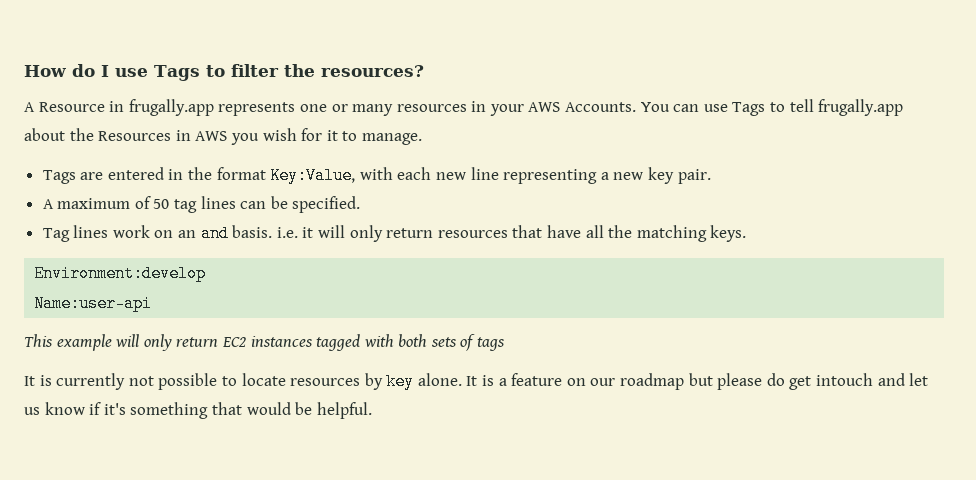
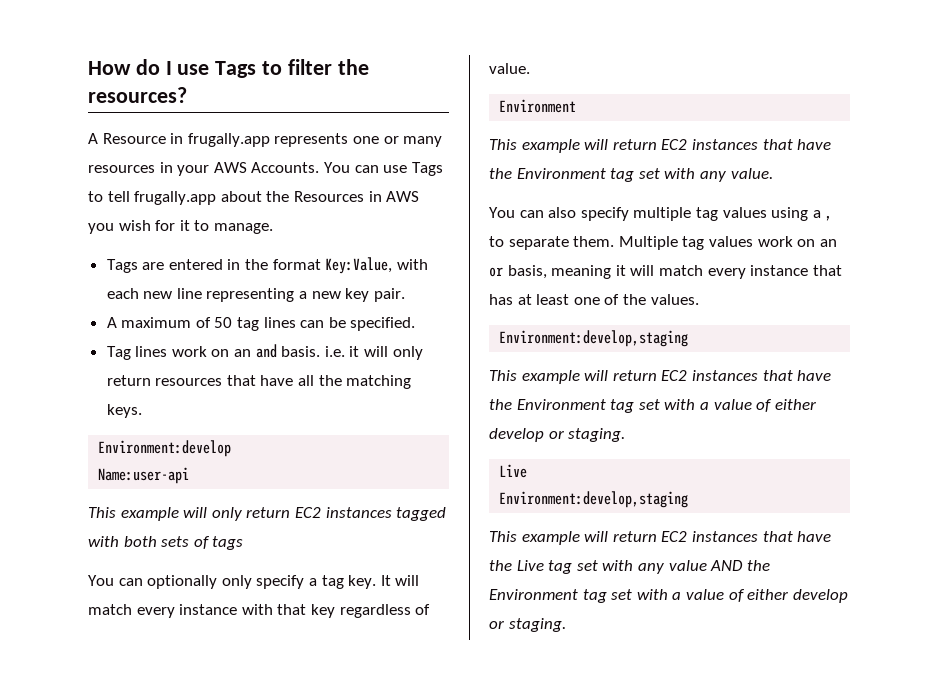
[24,373,929,390] [24,402,372,419] It is currently not possible to locate resources by key alone. It is a feature on our roadmap but please do get intouch and let us know if it's something that would be helpful. -> [88,575,420,589] [88,604,431,618] [489,63,530,74] [499,99,577,113] [489,139,832,153] [489,168,773,182] [489,207,833,221] [489,236,837,250] [489,265,842,279] [489,294,699,305] [499,330,689,347] [489,370,832,384] [489,399,816,413] [489,428,626,442] [499,464,528,478] [499,491,689,508] [489,531,832,545] [489,560,770,574] [489,589,848,603] [489,618,566,632] You can optionally only specify a tag key. It will match every instance with that key regardless of value. // Environment // This example will return EC2 instances that have the Environment tag set with any value. // You can also specify multiple tag values using a , to separate them. Multiple tag values work on an or basis, meaning it will match every instance that has at least one of the values. // Environment:develop,staging // This example will return EC2 instances that have the Environment tag set with a value of either develop or staging. // Live // Environment:develop,staging // This example will return EC2 instances that have the Live tag set with any value AND the Environment tag set with a value of either develop or staging.

